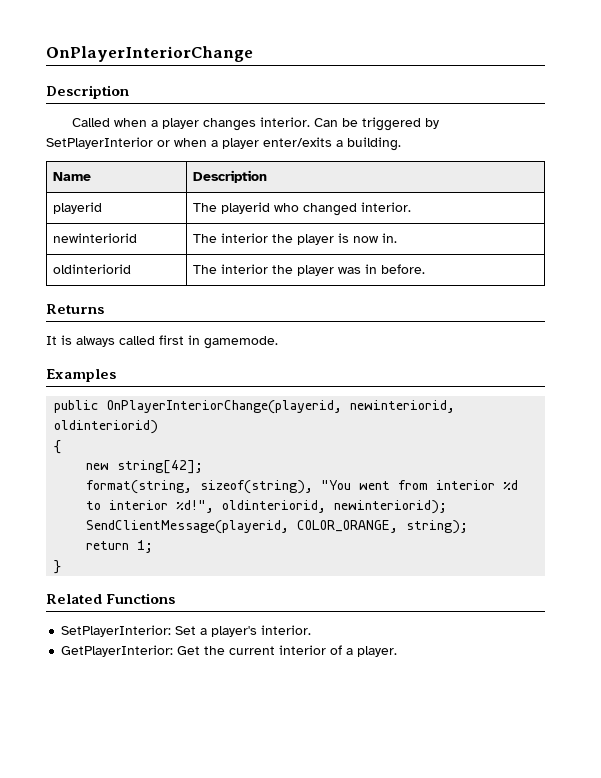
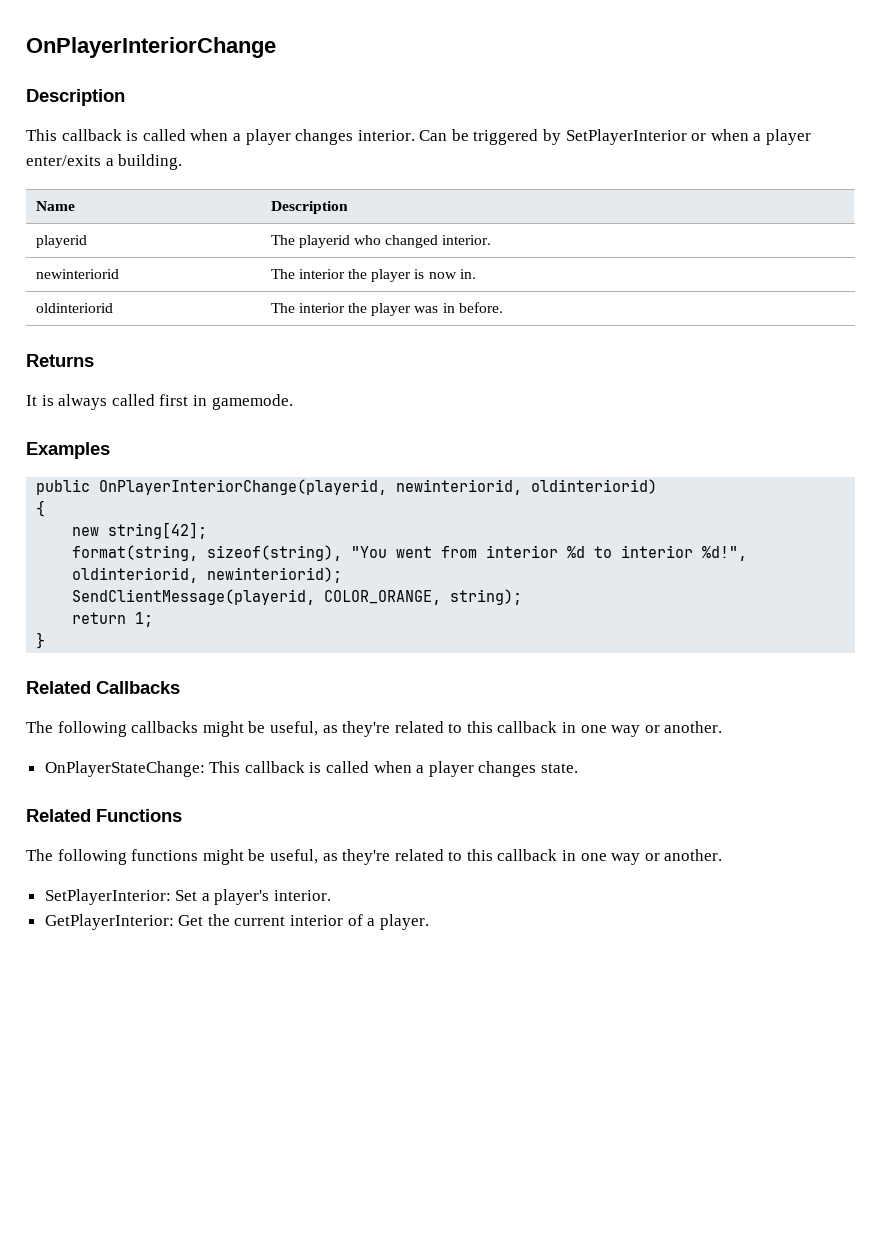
[71,118,110,127] Called -> [26,129,186,141] This callback is called
[106,593,176,604] Functions -> [96,681,180,694] [26,721,723,737] [44,761,579,777] [26,809,182,822] [26,849,723,865] Callbacks // The following callbacks might be useful, as they're related to this callback in one way or another. // OnPlayerStateChange: This callback is called when a player changes state. // Related Functions // The following functions might be useful, as they're related to this callback in one way or another.

